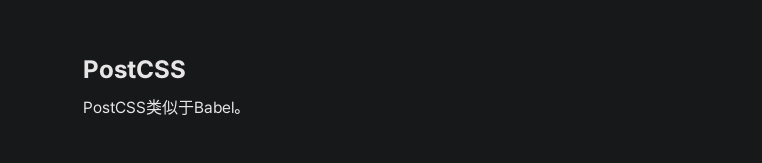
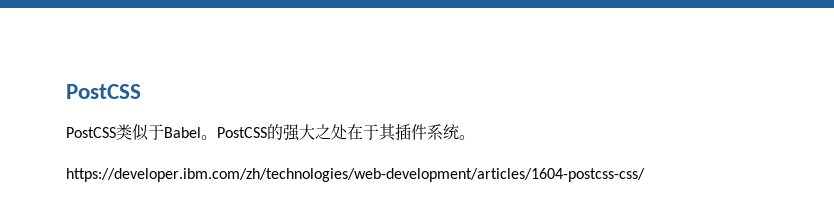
(249, 111) none -> [217,123,475,141] [66,168,645,182] PostCSS的强大之处在于其插件系统。 // https://developer.ibm.com/zh/technologies/web-development/articles/1604-postcss-css/

